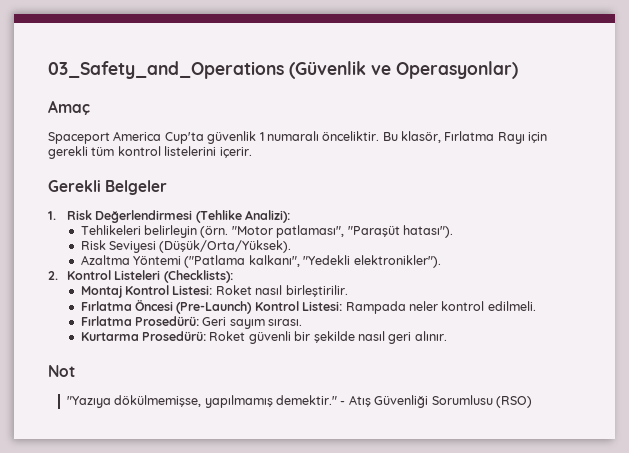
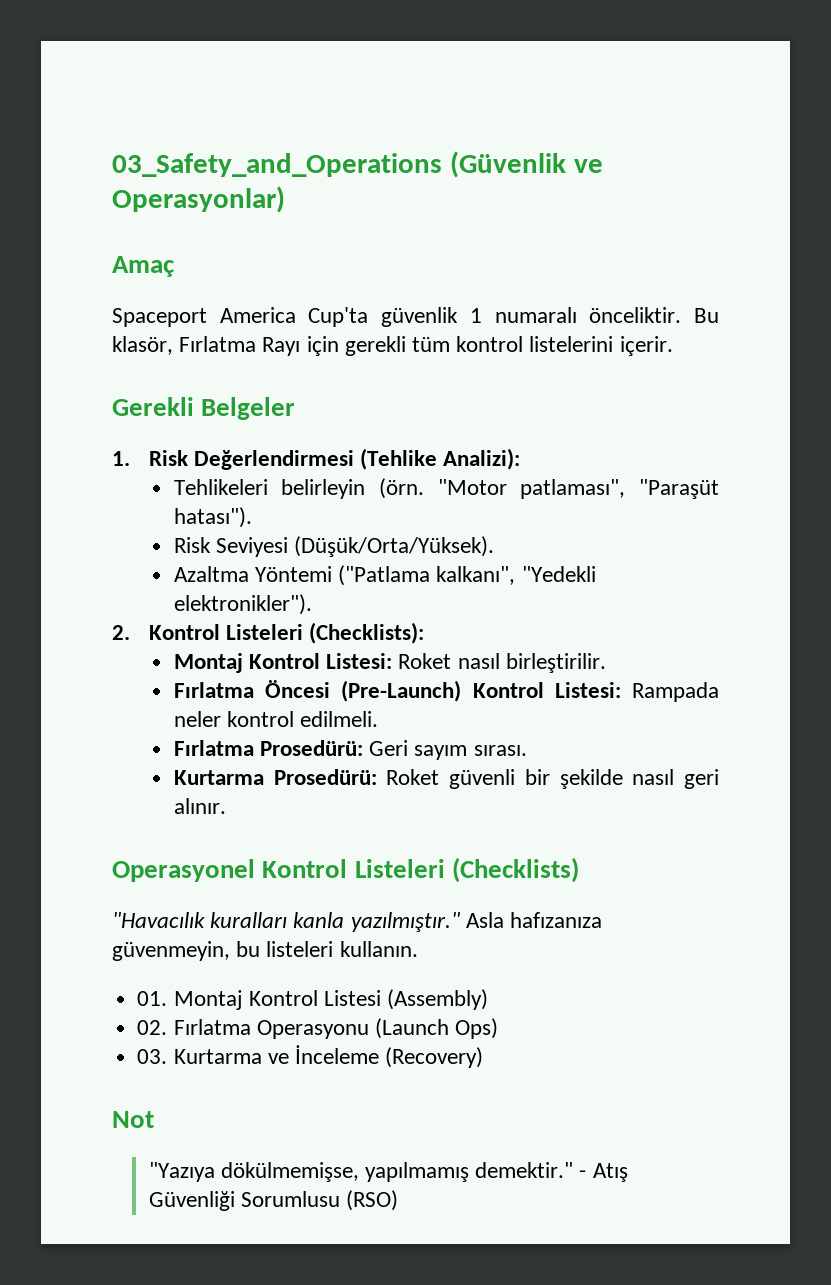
(447, 336) none -> [112,857,579,883] [112,912,603,932] [112,941,418,961] [137,989,489,1010] [137,1018,499,1039] [137,1045,484,1068] // Operasyonel Kontrol Listeleri (Checklists) // "Havacılık kuralları kanla yazılmıştır." Asla hafızanıza güvenmeyin, bu listeleri kullanın. // 01. Montaj Kontrol Listesi (Assembly) // 02. Fırlatma Operasyonu (Launch Ops) // 03. Kurtarma ve İnceleme (Recovery)

